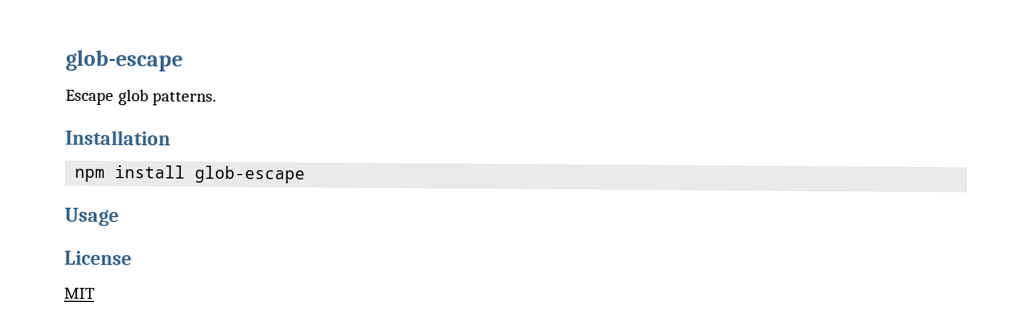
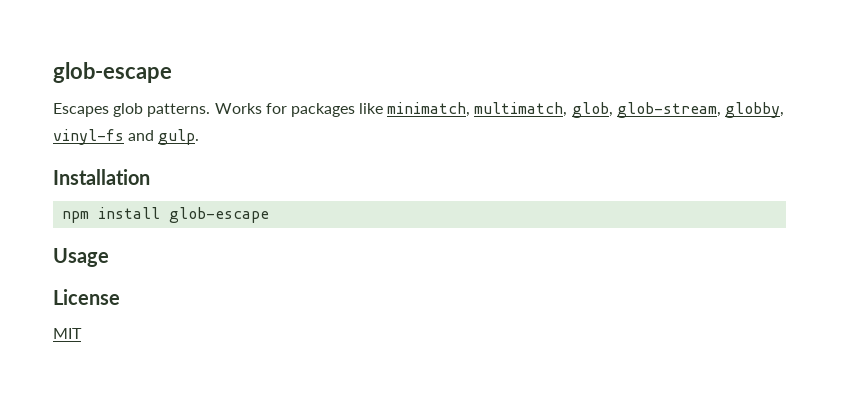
[65,49,183,72] [65,89,114,106] glob-escape // Escape -> [53,62,172,83] [53,103,109,117] glob-escape // Escapes
(218, 98) none -> [214,102,785,118] [53,129,200,145] Works for packages like minimatch, multimatch, glob, glob-stream, globby, vinyl-fs and gulp.

